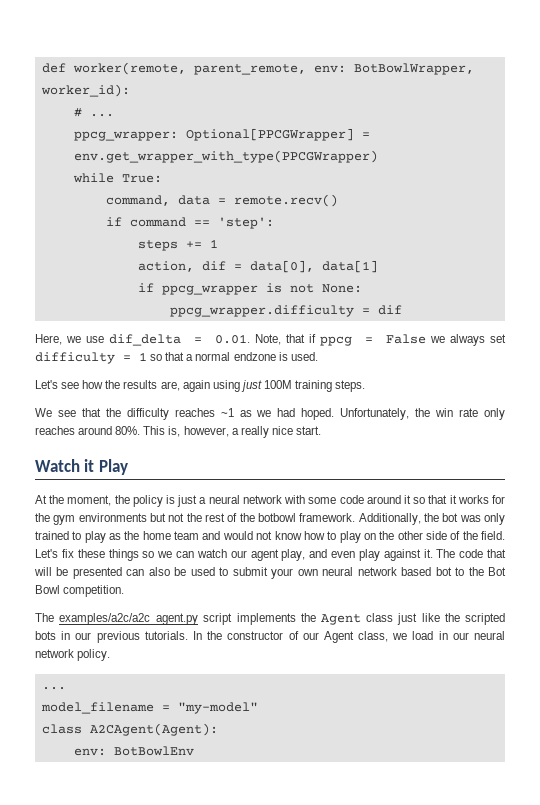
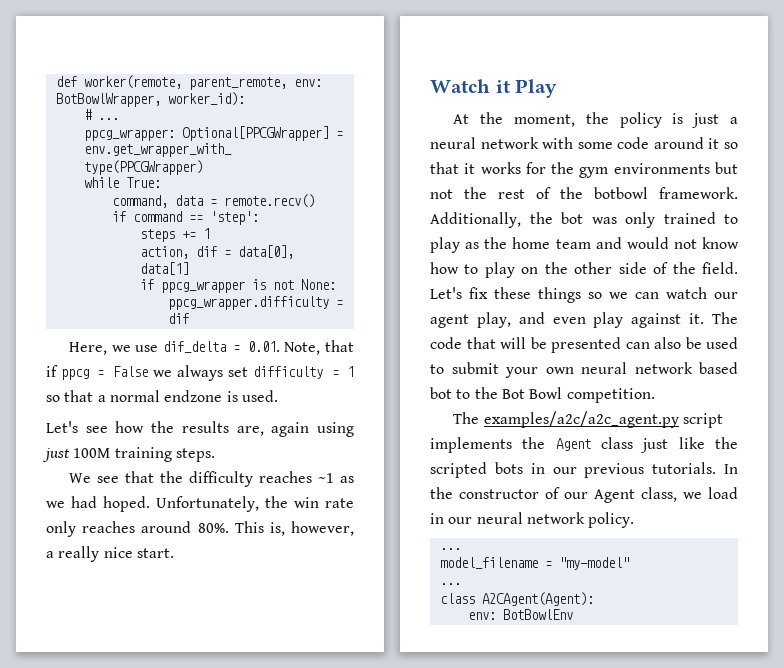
(258, 708) none -> [439,583,461,585] // ...

